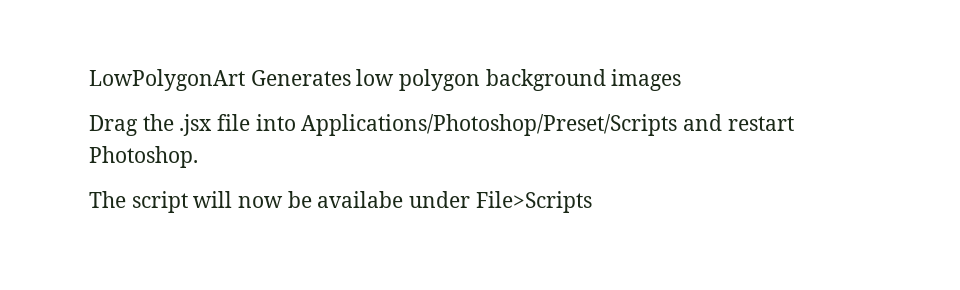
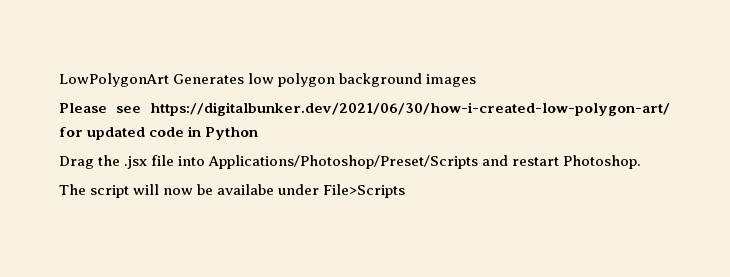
(682, 80) none -> [59,102,671,116] [59,126,259,140] // Please see https://digitalbunker.dev/2021/06/30/how-i-created-low-polygon-art/ for updated code in Python

